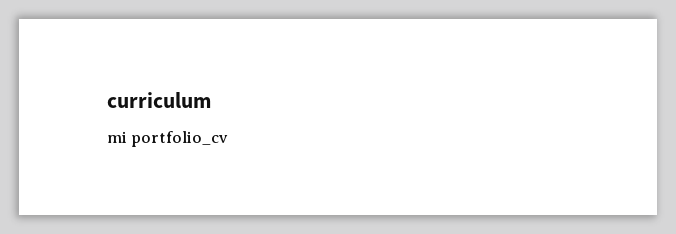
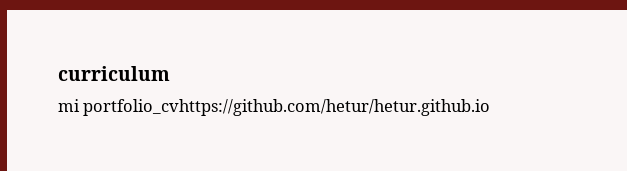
[131,131,229,147] portfolio_cv -> [83,99,491,116] portfolio_cvhttps://github.com/hetur/hetur.github.io

